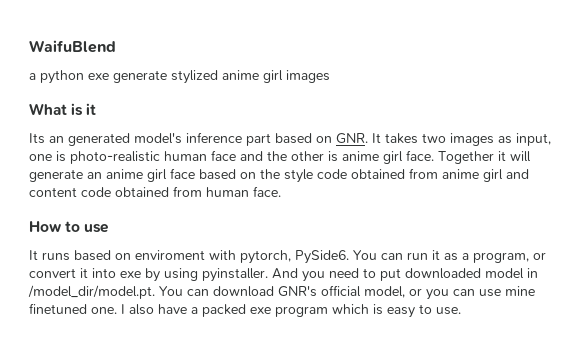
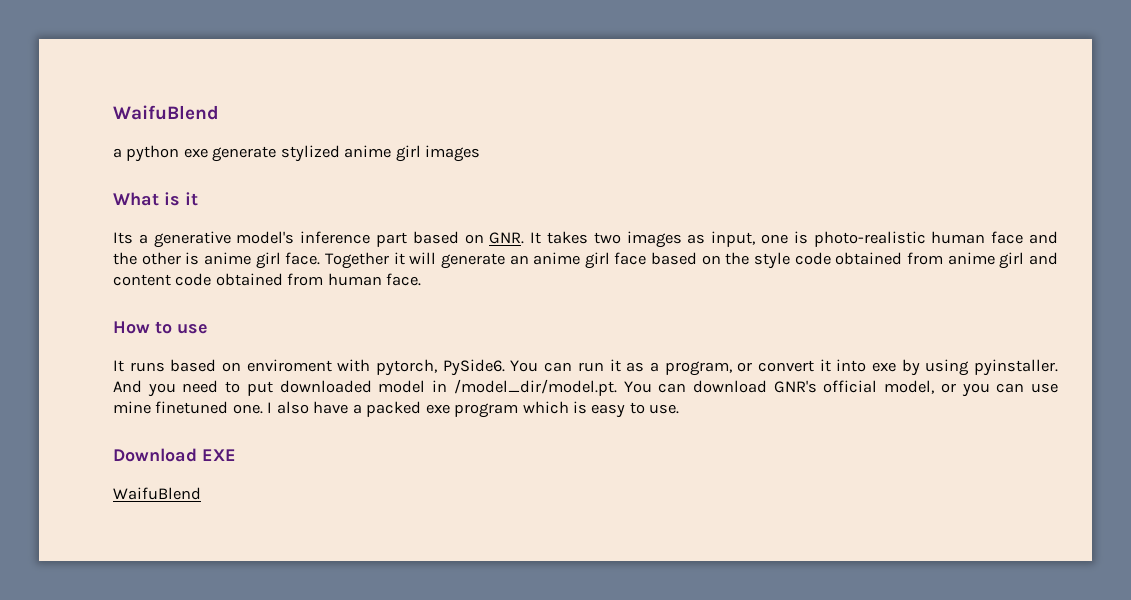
[49,133,130,146] an generated -> [138,231,231,248] a generative
(461, 311) none -> [113,448,236,462] [113,487,201,500] // Download EXE // WaifuBlend

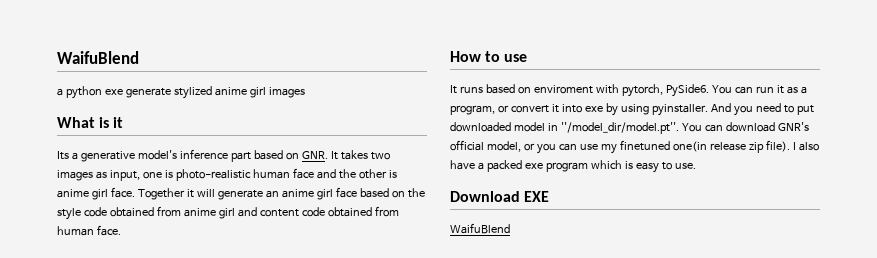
[453,379,617,396] /model_dir/model.pt. -> [560,122,679,134] ''/model_dir/model.pt''.
[113,401,263,414] mine finetuned one. -> [600,140,790,154] my finetuned one(in release zip file).

